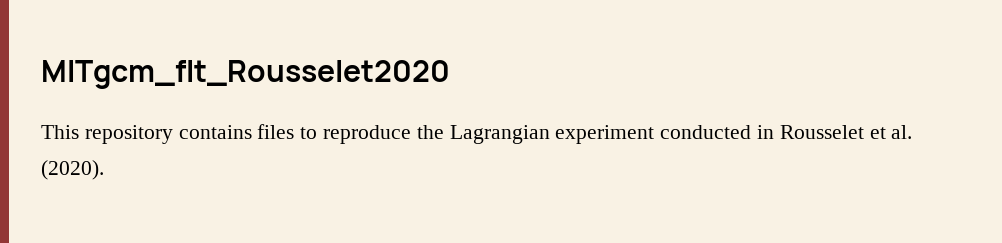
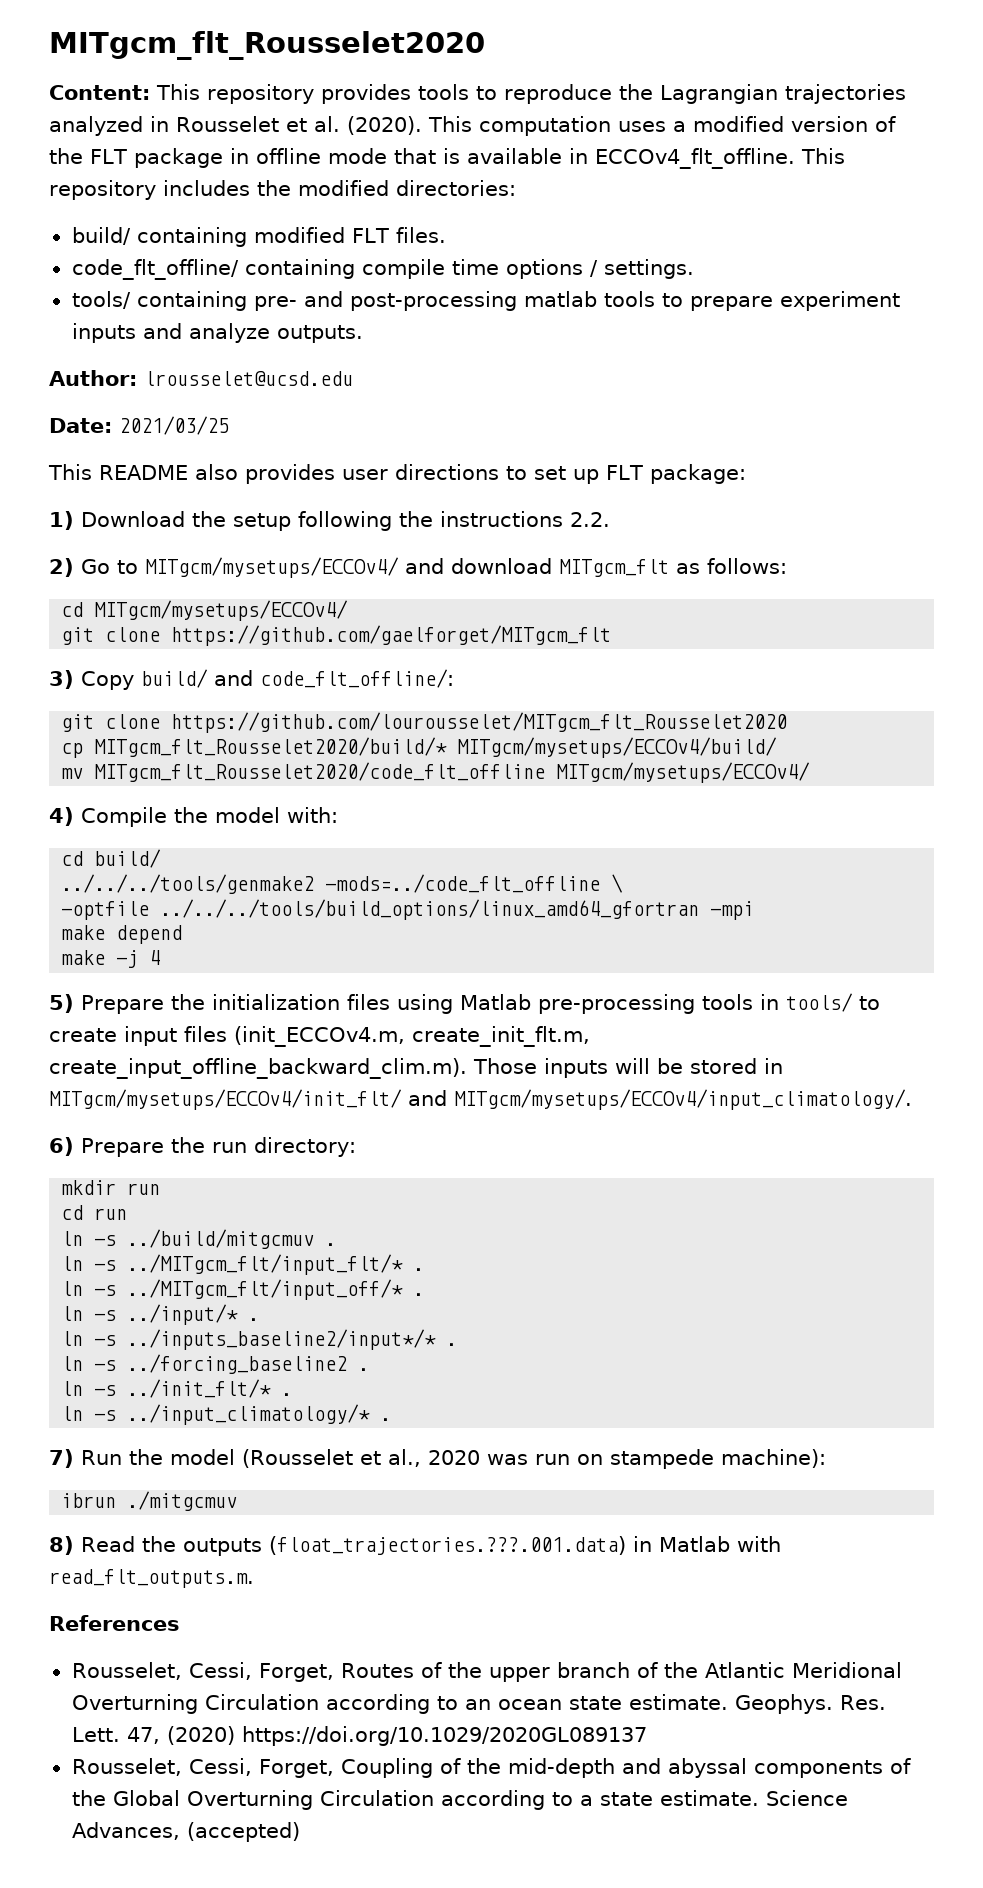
[41,124,295,144] This repository contains files -> [49,84,469,104] Content: This repository provides tools
[555,125,752,144] experiment conducted -> [785,84,906,104] [49,116,143,136] trajectories analyzed
(104, 170) none -> [427,116,896,136] [49,148,845,169] [49,180,516,200] [71,227,446,247] [71,259,694,280] [71,291,900,311] [71,323,363,343] [49,370,353,386] [49,416,229,435] [48,464,746,484] [49,511,610,531] [49,557,787,578] [61,600,349,621] [61,625,612,646] [49,669,454,690] [61,712,788,733] [61,737,778,758] [61,762,811,783] [49,807,338,827] [61,849,162,868] [61,874,624,894] [61,899,755,920] [61,925,183,944] [61,950,161,968] [49,993,880,1014] [49,1026,590,1047] [49,1058,783,1079] [49,1089,912,1110] [49,1137,356,1157] [61,1180,161,1195] [61,1205,128,1220] [61,1229,337,1249] [61,1254,425,1275] [61,1279,425,1300] [61,1304,260,1325] [61,1329,458,1350] [61,1354,370,1374] [61,1379,293,1398] [61,1404,392,1425] [49,1449,826,1469] [61,1491,238,1511] [49,1536,781,1556] [49,1569,254,1588] [49,1615,180,1631] [71,1662,902,1682] [71,1694,886,1714] [71,1726,647,1746] [71,1758,911,1778] [71,1790,848,1810] [71,1822,300,1842] This computation uses a modified version of the FLT package in offline mode that is available in ECCOv4_flt_offline. This repository includes the modified directories: // build/ containing modified FLT files. // code_flt_offline/ containing compile time options / settings. // tools/ containing pre- and post-processing matlab tools to prepare experiment inputs and analyze outputs. // Author: lrousselet@ucsd.edu // Date: 2021/03/25 // This README also provides user directions to set up FLT package: // 1) Download the setup following the instructions 2.2. // 2) Go to MITgcm/mysetups/ECCOv4/ and download MITgcm_flt as follows: // cd MITgcm/mysetups/ECCOv4/ // git clone https://github.com/gaelforget/MITgcm_flt // 3) Copy build/ and code_flt_offline/: // git clone https://github.com/lourousselet/MITgcm_flt_Rousselet2020 // cp MITgcm_flt_Rousselet2020/build/* MITgcm/mysetups/ECCOv4/build/ // mv MITgcm_flt_Rousselet2020/code_flt_offline MITgcm/mysetups/ECCOv4/ // 4) Compile the model with: // cd build/ // ../../../tools/genmake2 -mods=../code_flt_offline \ // -optfile ../../../tools/build_options/linux_amd64_gfortran -mpi // make depend // make -j 4 // 5) Prepare the initialization files using Matlab pre-processing tools in tools/ to create input files (init_ECCOv4.m, create_init_flt.m, create_input_offline_backward_clim.m). Those inputs will be stored in MITgcm/mysetups/ECCOv4/init_flt/ and MITgcm/mysetups/ECCOv4/input_climatology/. // 6) Prepare the run directory: // mkdir run // cd run // ln -s ../build/mitgcmuv . // ln -s ../MITgcm_flt/input_flt/* . // ln -s ../MITgcm_flt/input_off/* . // ln -s ../input/* . // ln -s ../inputs_baseline2/input*/* . // ln -s ../forcing_baseline2 . // ln -s ../init_flt/* . // ln -s ../input_climatology/* . // 7) Run the model (Rousselet et al., 2020 was run on stampede machine): // ibrun ./mitgcmuv // 8) Read the outputs (float_trajectories.???.001.data) in Matlab with read_flt_outputs.m. // References // Rousselet, Cessi, Forget, Routes of the upper branch of the Atlantic Meridional Overturning Circulation according to an ocean state estimate. Geophys. Res. Lett. 47, (2020) https://doi.org/10.1029/2020GL089137 // Rousselet, Cessi, Forget, Coupling of the mid-depth and abyssal components of the Global Overturning Circulation according to a state estimate. Science Advances, (accepted)

